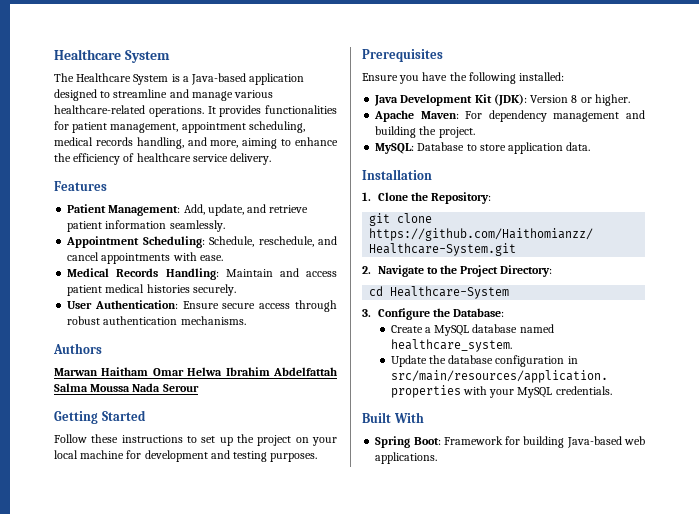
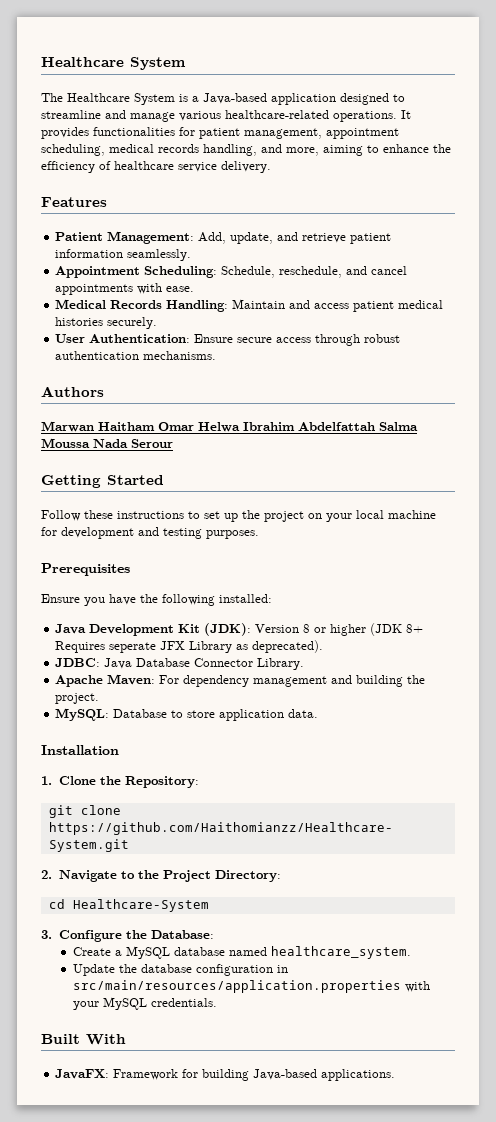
[594,94,630,106] higher. -> [330,623,424,636] [55,640,324,653] [55,658,305,670] higher (JDK 8+ Requires seperate JFX Library as deprecated). // JDBC: Java Database Connector Library.
[375,436,441,448] Spring Boot: -> [55,1069,110,1079] JavaFX:
[624,436,645,445] web -> (318, 1074) none

